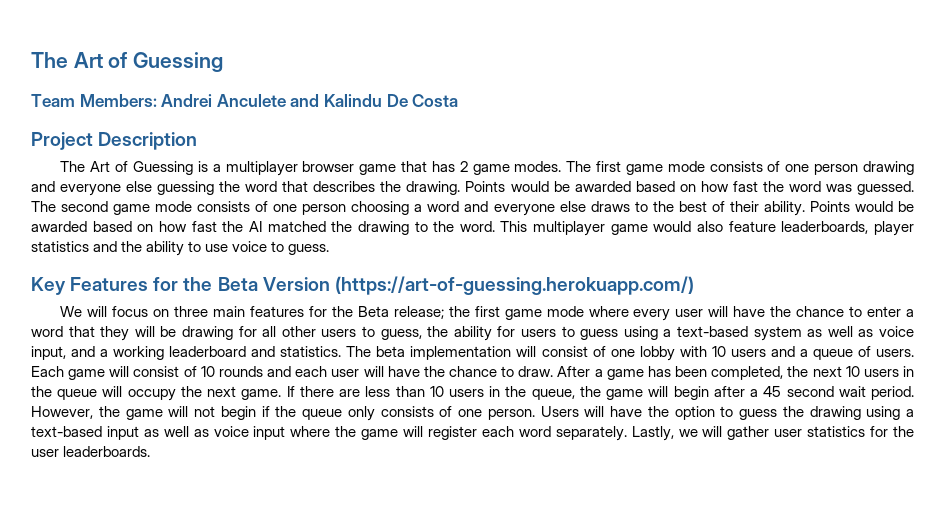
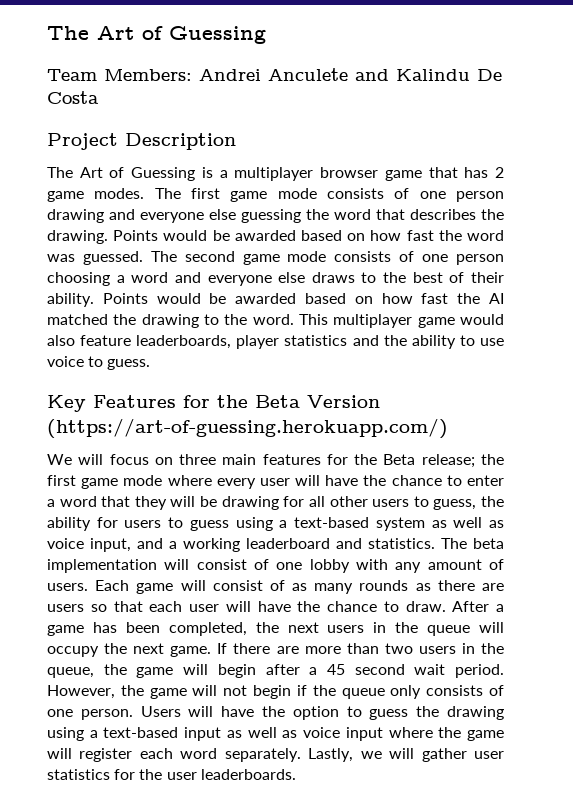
[711,346,853,360] 10 users and a queue -> [395,559,482,573] any amount
[200,366,292,377] 10 rounds and -> [292,580,505,594] [47,601,143,612] as many rounds as there are users so that
[845,366,860,377] 10 -> (319, 627) none
[365,386,444,397] less than 10 -> [304,643,413,654] more than two

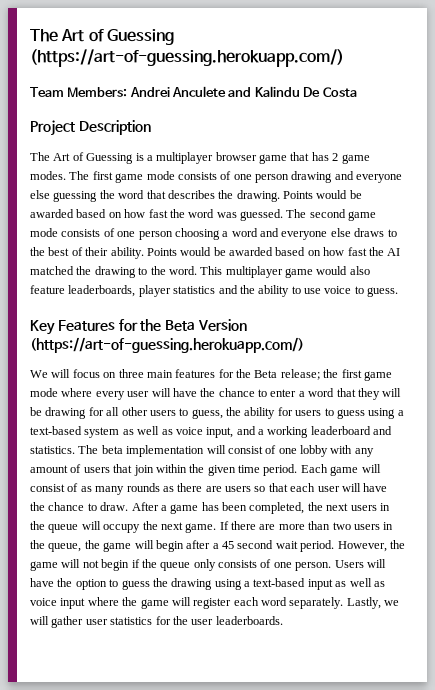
[47,26,266,44] The Art of Guessing -> [30,29,174,45] [30,49,344,67] The Art of Guessing (https://art-of-guessing.herokuapp.com/)
[47,583,88,591] users. -> [83,464,298,476] users that join within the given time period.

